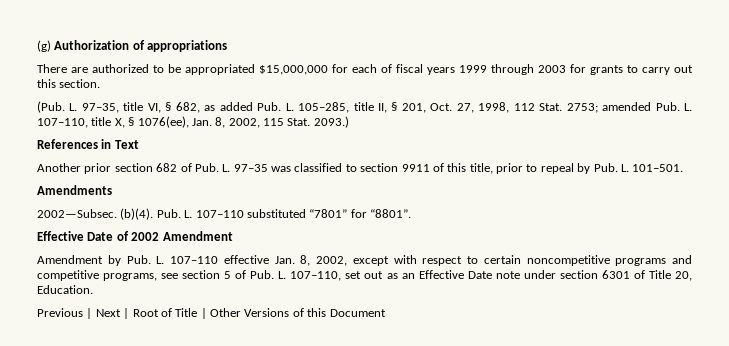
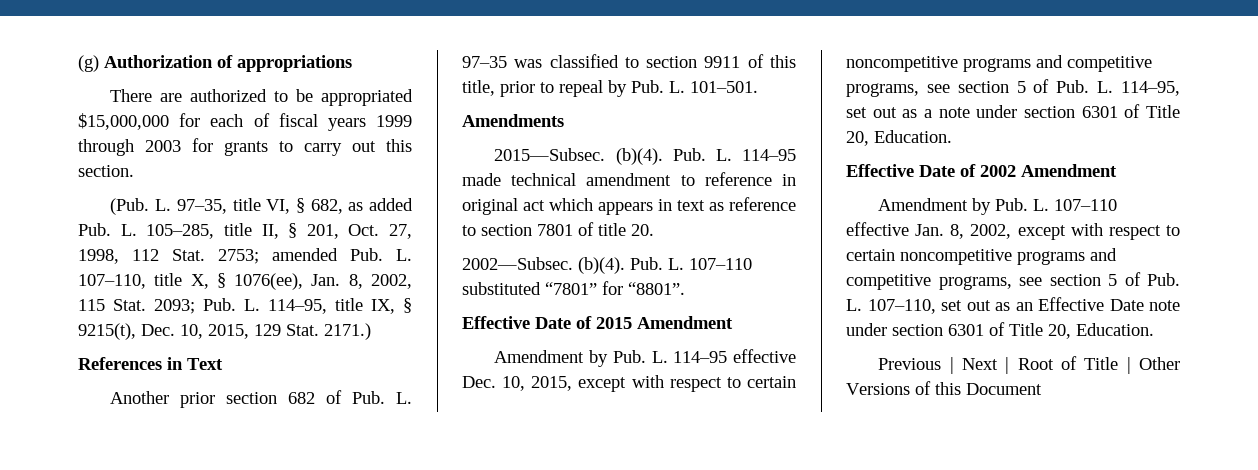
[313,116,349,128] 2093.) -> [154,298,412,314] [78,323,371,340] 2093; Pub. L. 114–95, title IX, § 9215(t), Dec. 10, 2015, 129 Stat. 2171.)
(112, 190) none -> [494,148,796,165] [462,172,796,186] [462,197,796,215] [462,222,654,236] // 2015—Subsec. (b)(4). Pub. L. 114–95 made technical amendment to reference in original act which appears in text as reference to section 7801 of title 20.
(411, 213) none -> [462,316,733,329] [494,349,796,367] [462,375,796,392] [846,55,1152,72] [846,79,1180,97] [846,104,1180,118] [846,130,952,146] // Effective Date of 2015 Amendment // Amendment by Pub. L. 114–95 effective Dec. 10, 2015, except with respect to certain noncompetitive programs and competitive programs, see section 5 of Pub. L. 114–95, set out as a note under section 6301 of Title 20, Education.

